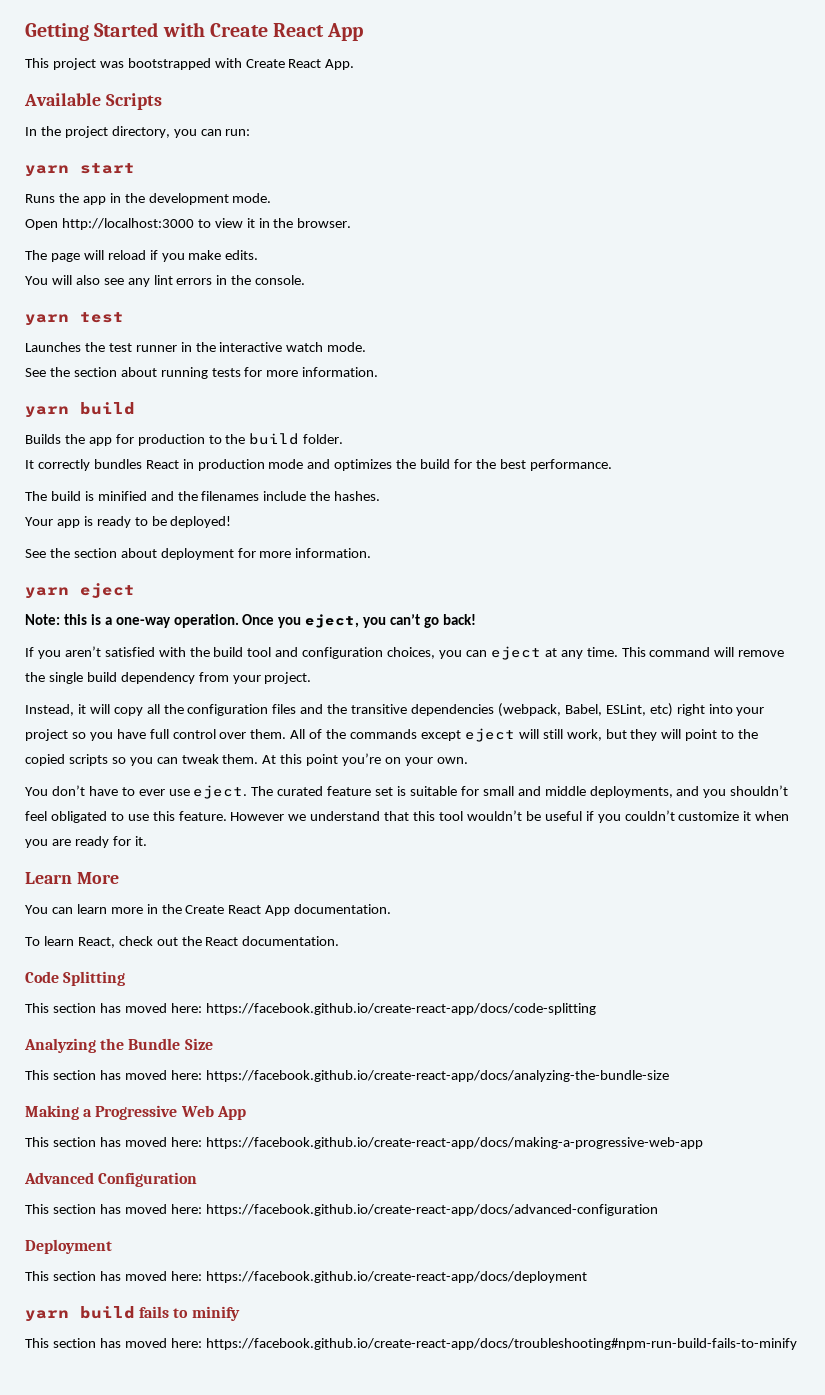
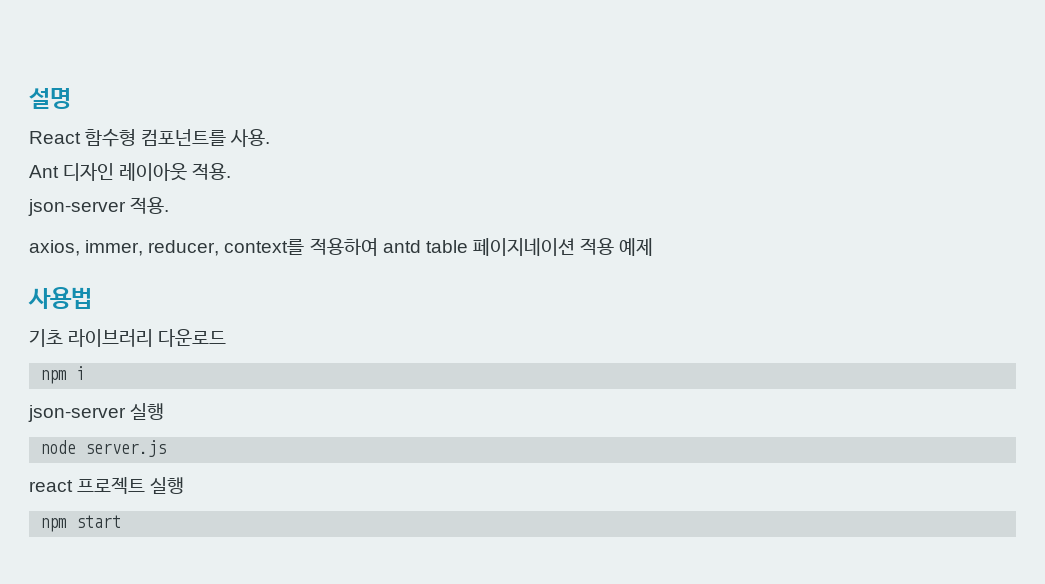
[25,22,364,41] [25,58,355,70] [24,93,162,110] [25,126,251,138] [25,163,135,177] [25,193,272,205] [25,218,352,230] [25,250,259,262] [25,275,306,287] [25,312,124,326] [25,342,367,352] [25,367,379,379] [25,402,135,418] [25,433,344,446] [25,459,612,471] [25,491,381,501] [25,516,232,528] [25,548,372,560] [25,583,135,599] [25,614,476,628] [25,646,785,660] [25,672,312,684] [25,703,765,717] [25,728,759,742] [25,753,468,766] [25,785,789,799] [25,810,790,823] [25,836,147,848] [25,872,119,884] [25,904,392,916] [25,936,340,948] [25,971,126,986] [25,1003,596,1015] [24,1038,213,1053] [25,1070,669,1082] [25,1105,246,1120] [25,1137,703,1149] [24,1172,198,1187] [25,1204,658,1216] [25,1239,112,1254] [25,1271,587,1283] [25,1306,240,1322] [25,1338,797,1350] Getting Started with Create React App // This project was bootstrapped with Create React App. // Available Scripts // In the project directory, you can run: // yarn start // Runs the app in the development mode. // Open http://localhost:3000 to view it in the browser. // The page will reload if you make edits. // You will also see any lint errors in the console. // yarn test // Launches the test runner in the interactive watch mode. // See the section about running tests for more information. // yarn build // Builds the app for production to the build folder. // It correctly bundles React in production mode and optimizes the build for the best performance. // The build is minified and the filenames include the hashes. // Your app is ready to be deployed! // See the section about deployment for more information. // yarn eject // Note: this is a one-way operation. Once you eject, you can’t go back! // If you aren’t satisfied with the build tool and configuration choices, you can eject at any time. This command will remove the single build dependency from your project. // Instead, it will copy all the configuration files and the transitive dependencies (webpack, Babel, ESLint, etc) right into your project so you have full control over them. All of the commands except eject will still work, but they will point to the copied scripts so you can tweak them. At this point you’re on your own. // You don’t have to ever use eject. The curated feature set is suitable for small and middle deployments, and you shouldn’t feel obligated to use this feature. However we understand that this tool wouldn’t be useful if you couldn’t customize it when you are ready for it. // Learn More // You can learn more in the Create React App documentation. // To learn React, check out the React documentation. // Code Splitting // This section has moved here: https://facebook.github.io/create-react-app/docs/code-splitting // Analyzing the Bundle Size // This section has moved here: https://facebook.github.io/create-react-app/docs/analyzing-the-bundle-size // Making a Progressive Web App // This section has moved here: https://facebook.github.io/create-react-app/docs/making-a-progressive-web-app // Advanced Configuration // This section has moved here: https://facebook.github.io/create-react-app/docs/advanced-configuration // Deployment // This section has moved here: https://facebook.github.io/create-react-app/docs/deployment // yarn build fails to minify // This section has moved here: https://facebook.github.io/create-react-app/docs/troubleshooting#npm-run-build-fails-to-minify -> [29,88,71,109] [29,129,271,147] [29,163,232,181] [28,197,170,216] [29,238,654,256] [28,287,92,309] [29,329,227,347] [40,366,86,384] [28,403,165,422] [40,440,167,457] [29,477,185,494] [40,515,122,532] 설명 // React 함수형 컴포넌트를 사용. // Ant 디자인 레이아웃 적용. // json-server 적용. // axios, immer, reducer, context를 적용하여 antd table 페이지네이션 적용 예제 // 사용법 // 기초 라이브러리 다운로드 // npm i // json-server 실행 // node server.js // react 프로젝트 실행 // npm start

